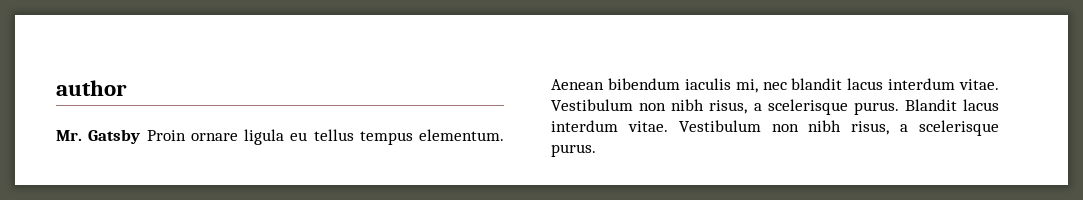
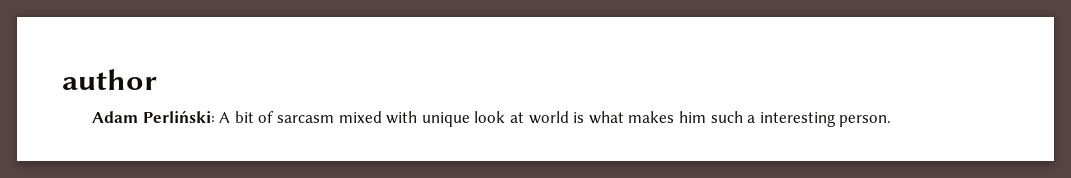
[56,129,504,145] [551,78,999,93] [551,99,999,115] [551,120,999,136] [551,144,596,157] Mr. Gatsby Proin ornare ligula eu tellus tempus elementum. Aenean bibendum iaculis mi, nec blandit lacus interdum vitae. Vestibulum non nibh risus, a scelerisque purus. Blandit lacus interdum vitae. Vestibulum non nibh risus, a scelerisque purus. -> [92,110,892,127] Adam Perliński: A bit of sarcasm mixed with unique look at world is what makes him such a interesting person.

